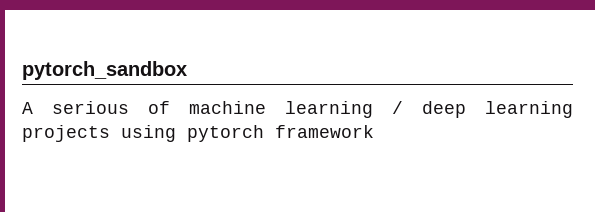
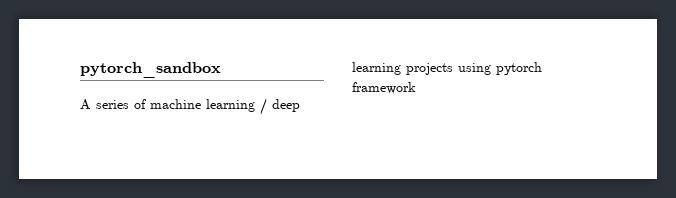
[52,101,129,114] serious -> [96,100,129,109] series

